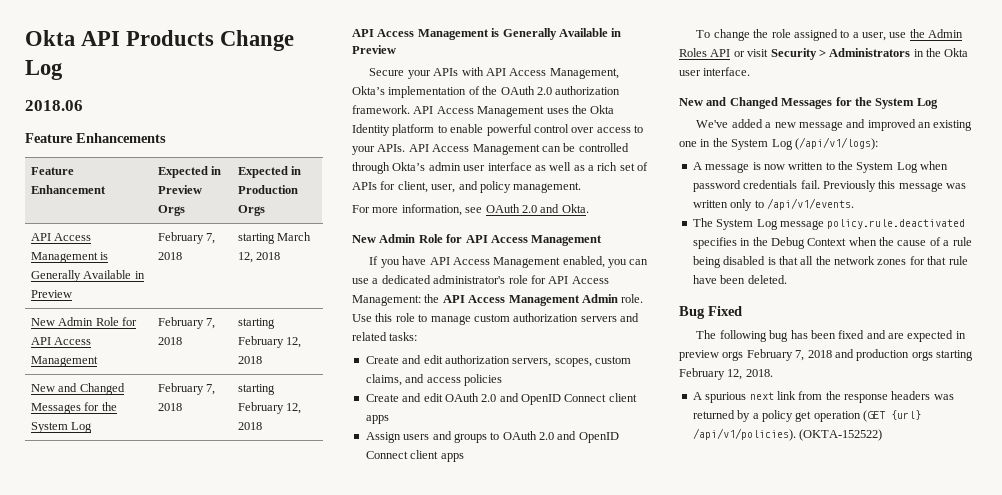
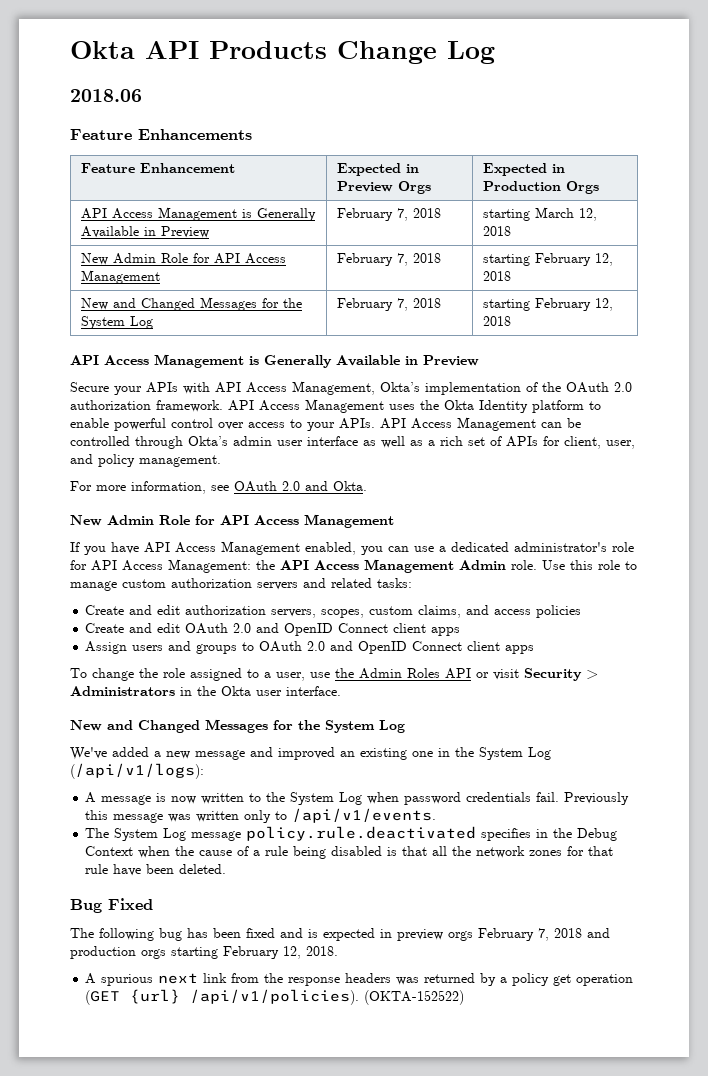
[888,333,905,339] are -> [308,929,318,938] is

